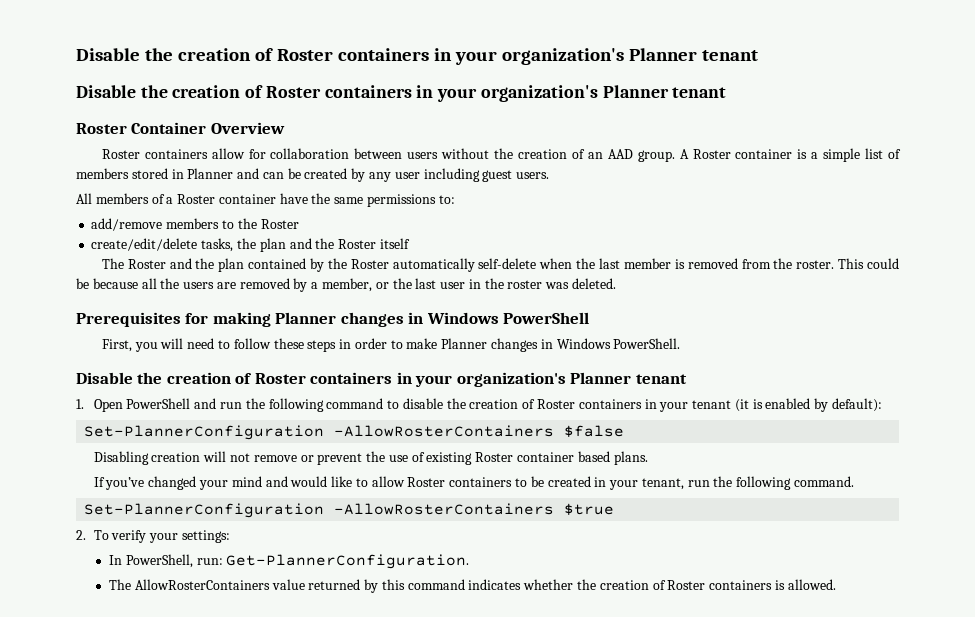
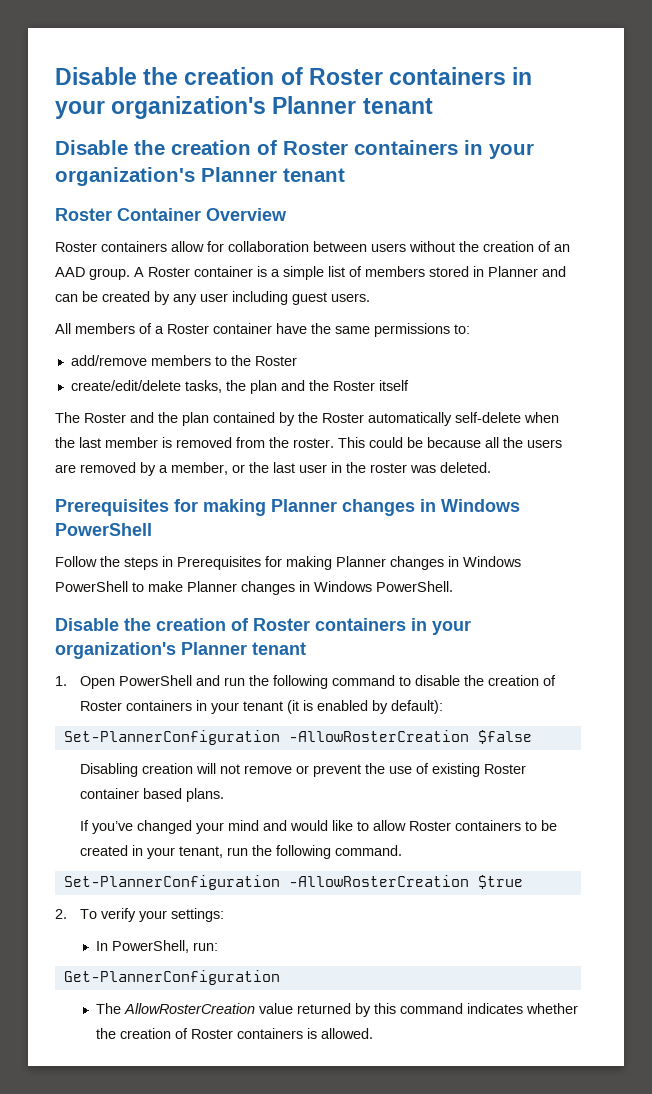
[101,338,387,352] First, you will need to follow these steps in order -> [55,556,521,570] [55,581,128,592] Follow the steps in Prerequisites for making Planner changes in Windows PowerShell
[334,425,555,437] -AllowRosterContainers -> [288,730,469,742] -AllowRosterCreation
[334,503,555,515] -AllowRosterContainers -> [288,875,469,887] -AllowRosterCreation
[226,554,470,569] [108,579,270,590] Get-PlannerConfiguration. // The AllowRosterContainers -> [63,970,280,985] [96,1003,256,1014] // Get-PlannerConfiguration // The AllowRosterCreation

